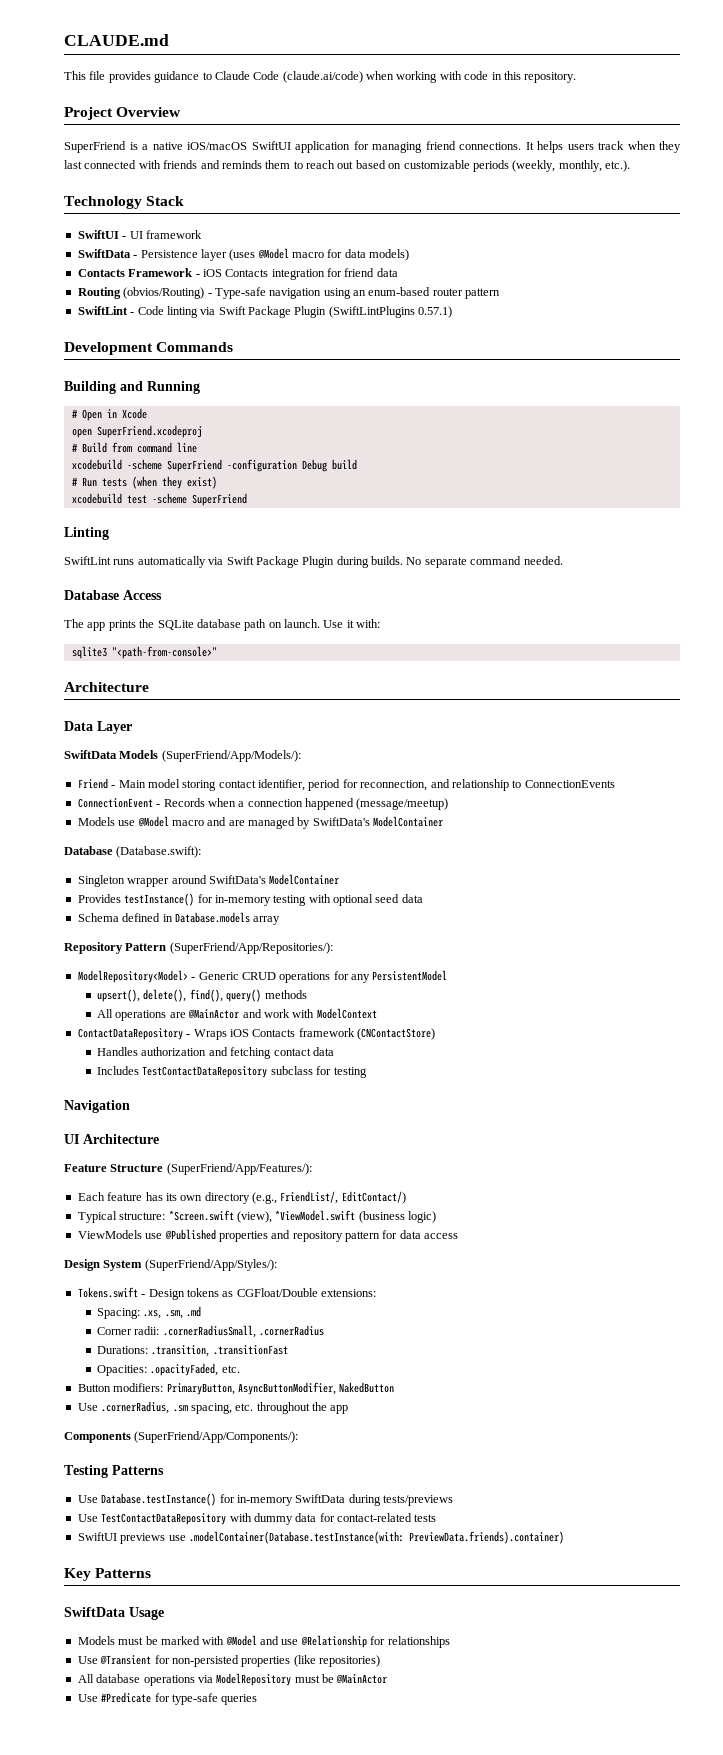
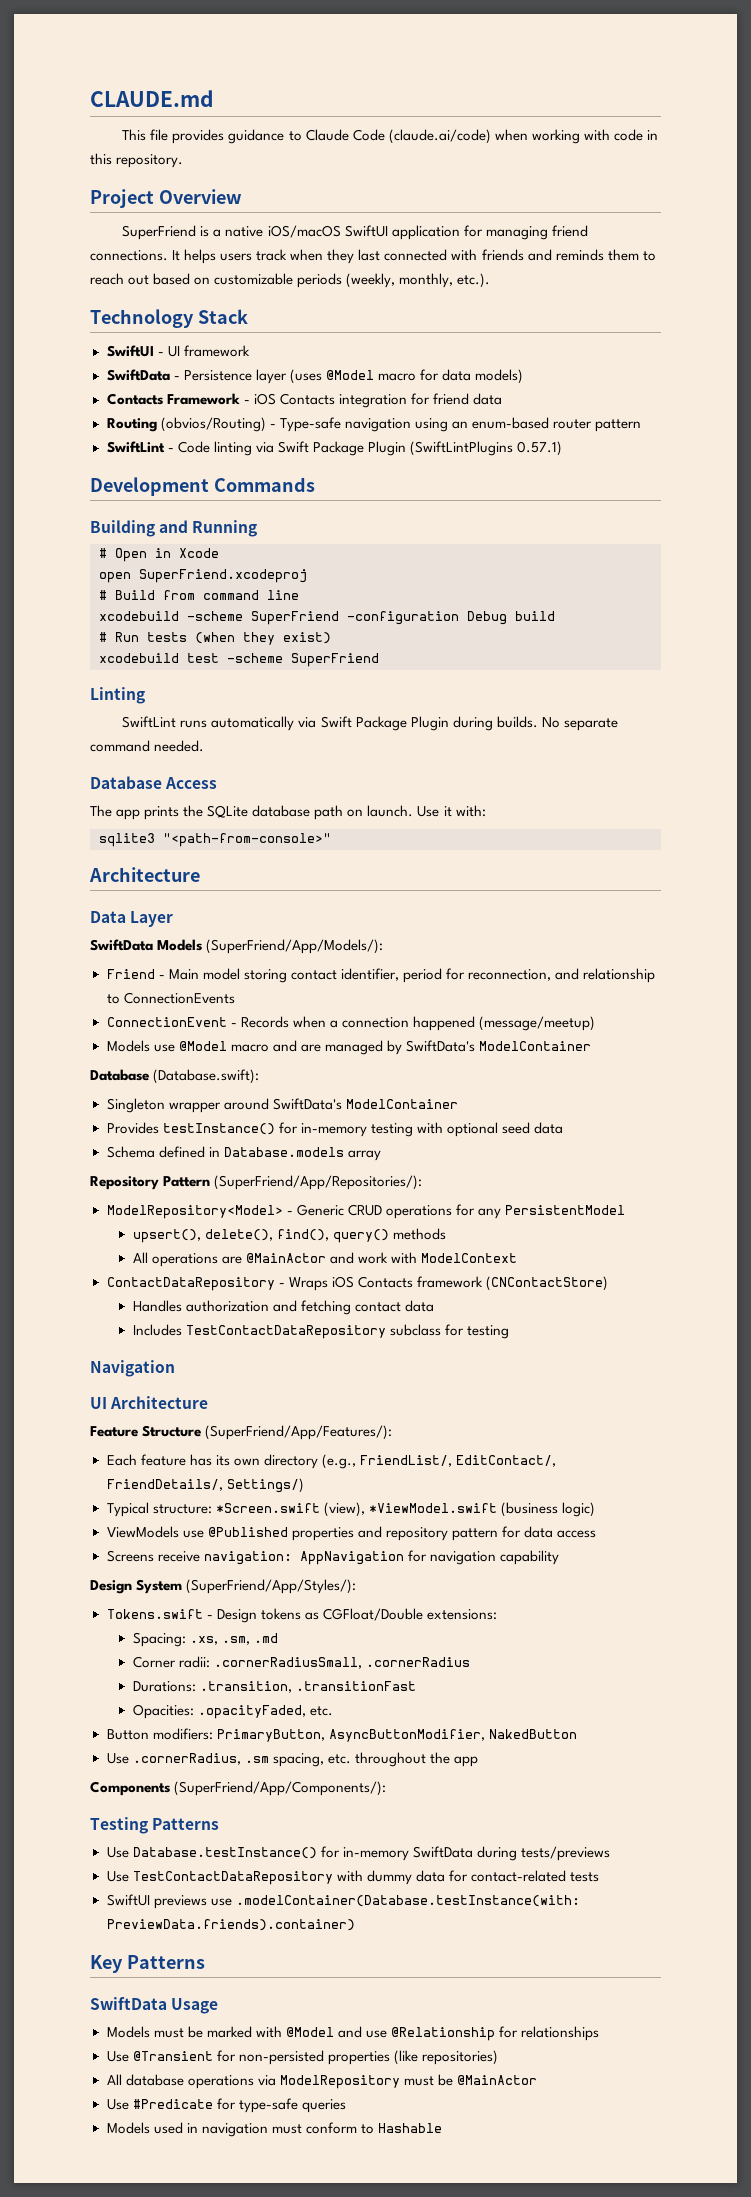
[341,1191,406,1204] EditContact/) -> [455,1455,556,1467] [106,1478,304,1493] EditContact/, FriendDetails/, Settings/)
(459, 1236) none -> [106,1550,559,1565] // Screens receive navigation: AppNavigation for navigation capability
(258, 1699) none -> [106,2122,442,2137] // Models used in navigation must conform to Hashable

